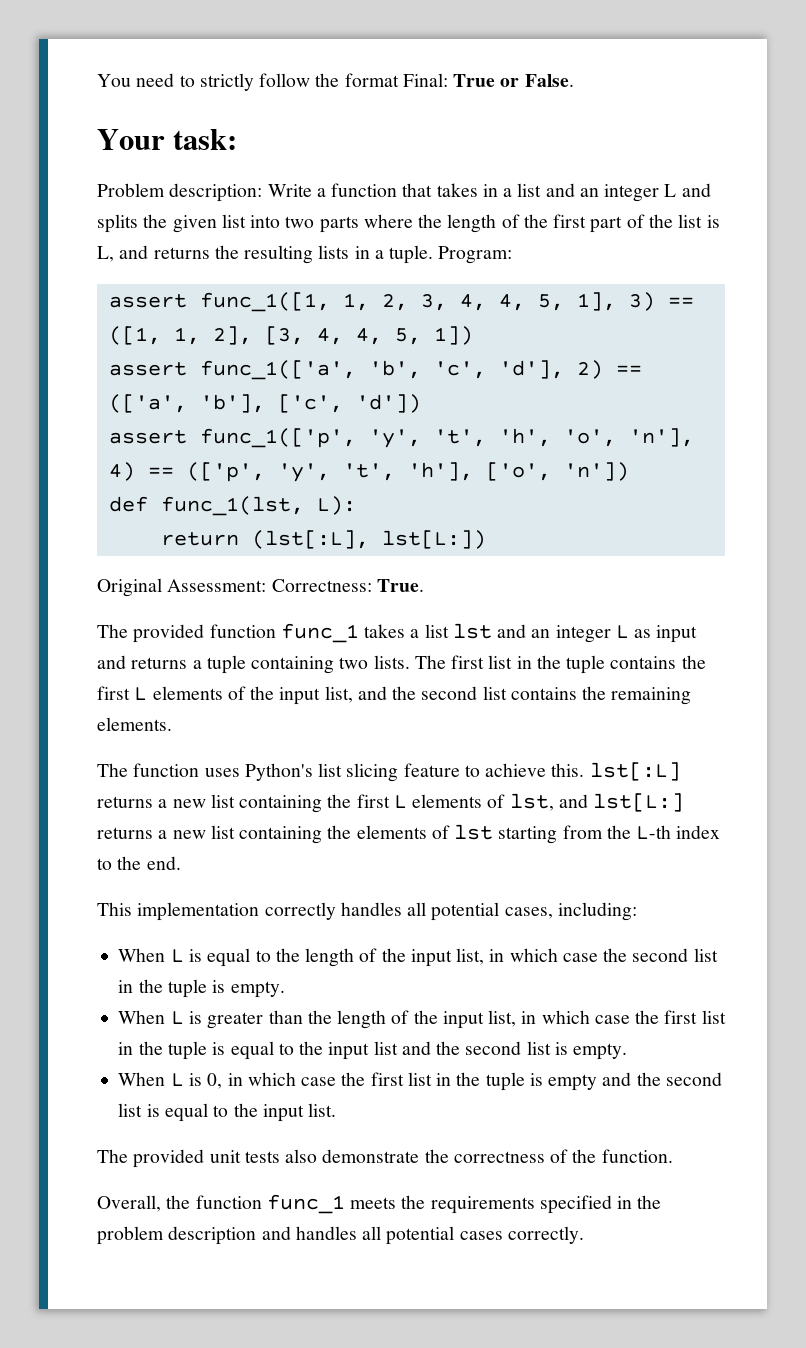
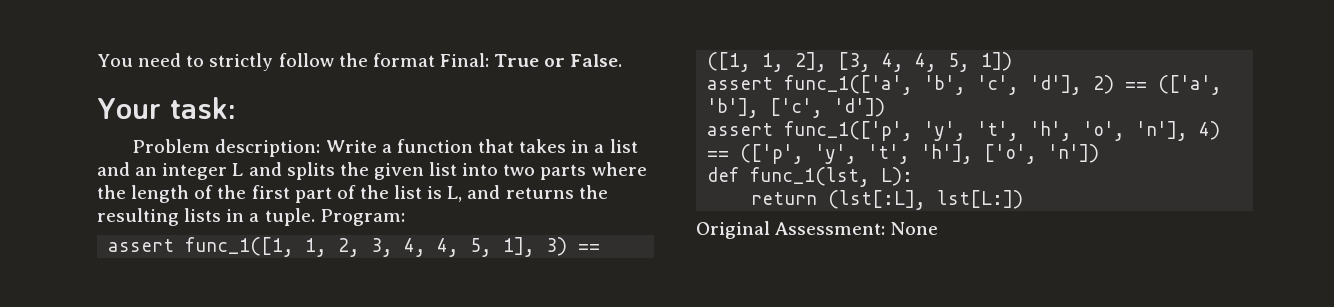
[167,579,424,592] [97,623,698,643] [97,655,706,674] [97,686,692,705] [97,717,172,731] [97,762,681,782] [97,793,685,813] [97,824,721,844] [97,856,181,870] [97,902,637,921] [118,948,718,967] [118,979,285,998] [118,1010,726,1029] [118,1041,628,1060] [118,1072,722,1091] [118,1103,337,1122] [97,1149,673,1168] [97,1194,662,1214] [97,1226,584,1245] Assessment: Correctness: True. // The provided function func_1 takes a list lst and an integer L as input and returns a tuple containing two lists. The first list in the tuple contains the first L elements of the input list, and the second list contains the remaining elements. // The function uses Python's list slicing feature to achieve this. lst[:L] returns a new list containing the first L elements of lst, and lst[L:] returns a new list containing the elements of lst starting from the L-th index to the end. // This implementation correctly handles all potential cases, including: // When L is equal to the length of the input list, in which case the second list in the tuple is empty. // When L is greater than the length of the input list, in which case the first list in the tuple is equal to the input list and the second list is empty. // When L is 0, in which case the first list in the tuple is empty and the second list is equal to the input list. // The provided unit tests also demonstrate the correctness of the function. // Overall, the function func_1 meets the requirements specified in the problem description and handles all potential cases correctly. -> [775,222,939,235] Assessment: None

